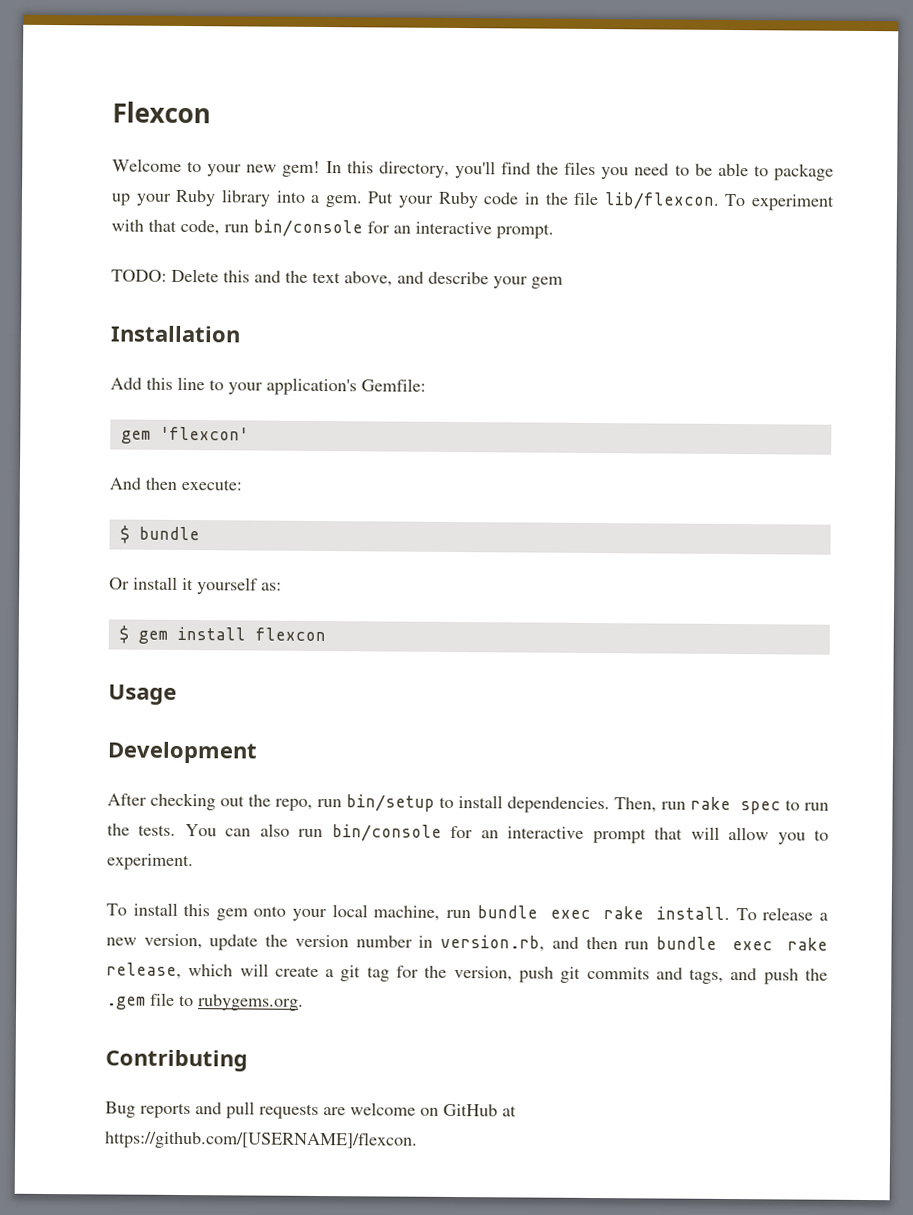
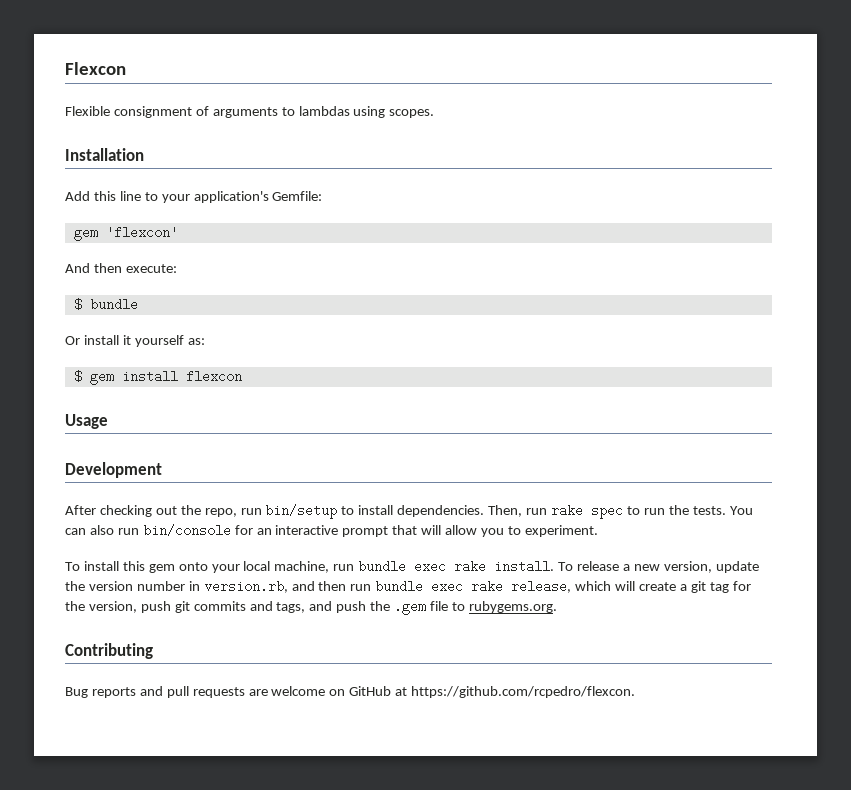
[112,158,834,181] [111,189,835,211] [111,219,554,239] [111,268,563,289] Welcome to your new gem! In this directory, you'll find the files you need to be able to package up your Ruby library into a gem. Put your Ruby code in the file lib/flexcon. To experiment with that code, run bin/console for an interactive prompt. // TODO: Delete this and the text above, and describe your gem -> [65,106,435,118] Flexible consignment of arguments to lambdas using scopes.
[105,1130,418,1150] https://github.com/[USERNAME]/flexcon. -> [411,686,636,698] https://github.com/rcpedro/flexcon.

